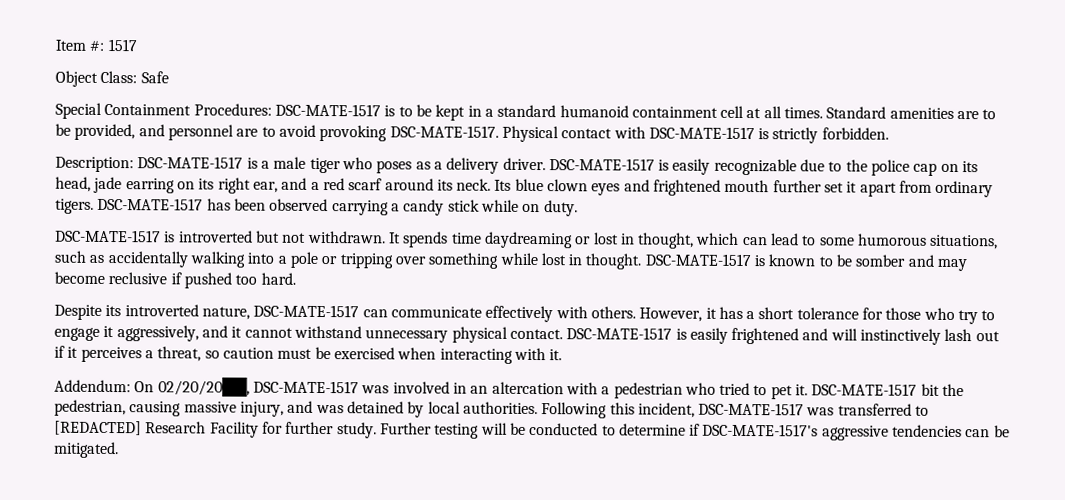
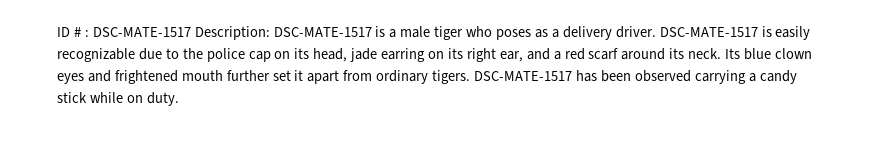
[55,38,137,52] [55,70,169,87] [55,102,997,121] [55,123,889,144] Item #: 1517 // Object Class: Safe // Special Containment Procedures: DSC-MATE-1517 is to be kept in a standard humanoid containment cell at all times. Standard amenities are to be provided, and personnel are to avoid provoking DSC-MATE-1517. Physical contact with DSC-MATE-1517 is strictly forbidden. // -> [57,27,191,37] ID # : DSC-MATE-1517
[55,229,999,250] [54,250,968,272] [54,271,296,289] [54,304,996,325] [54,325,1000,345] [54,345,563,364] [54,376,965,400] [54,399,930,419] [54,420,1010,441] [54,441,119,459] // DSC-MATE-1517 is introverted but not withdrawn. It spends time daydreaming or lost in thought, which can lead to some humorous situations, such as accidentally walking into a pole or tripping over something while lost in thought. DSC-MATE-1517 is known to be somber and may become reclusive if pushed too hard. // Despite its introverted nature, DSC-MATE-1517 can communicate effectively with others. However, it has a short tolerance for those who try to engage it aggressively, and it cannot withstand unnecessary physical contact. DSC-MATE-1517 is easily frightened and will instinctively lash out if it perceives a threat, so caution must be exercised when interacting with it. // Addendum: On 02/20/20██, DSC-MATE-1517 was involved in an altercation with a pedestrian who tried to pet it. DSC-MATE-1517 bit the pedestrian, causing massive injury, and was detained by local authorities. Following this incident, DSC-MATE-1517 was transferred to [REDACTED] Research Facility for further study. Further testing will be conducted to determine if DSC-MATE-1517's aggressive tendencies can be mitigated. -> (179, 99) none

